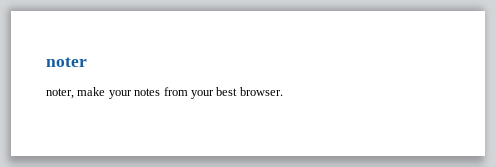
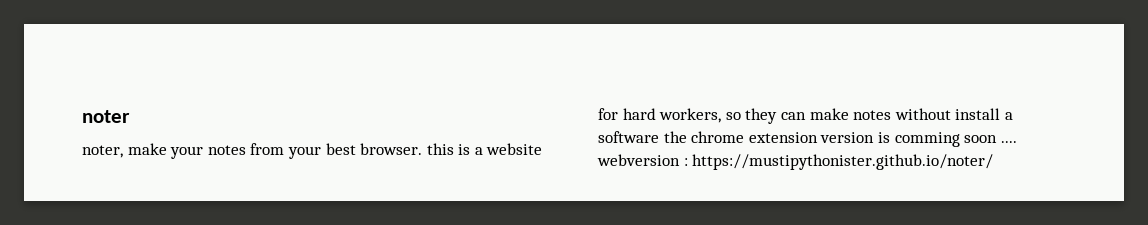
(283, 91) none -> [426,143,543,155] [598,108,1013,124] [598,131,1017,147] [597,154,994,170] this is a website for hard workers, so they can make notes without install a software the chrome extension version is comming soon .... webversion : https://mustipythonister.github.io/noter/

